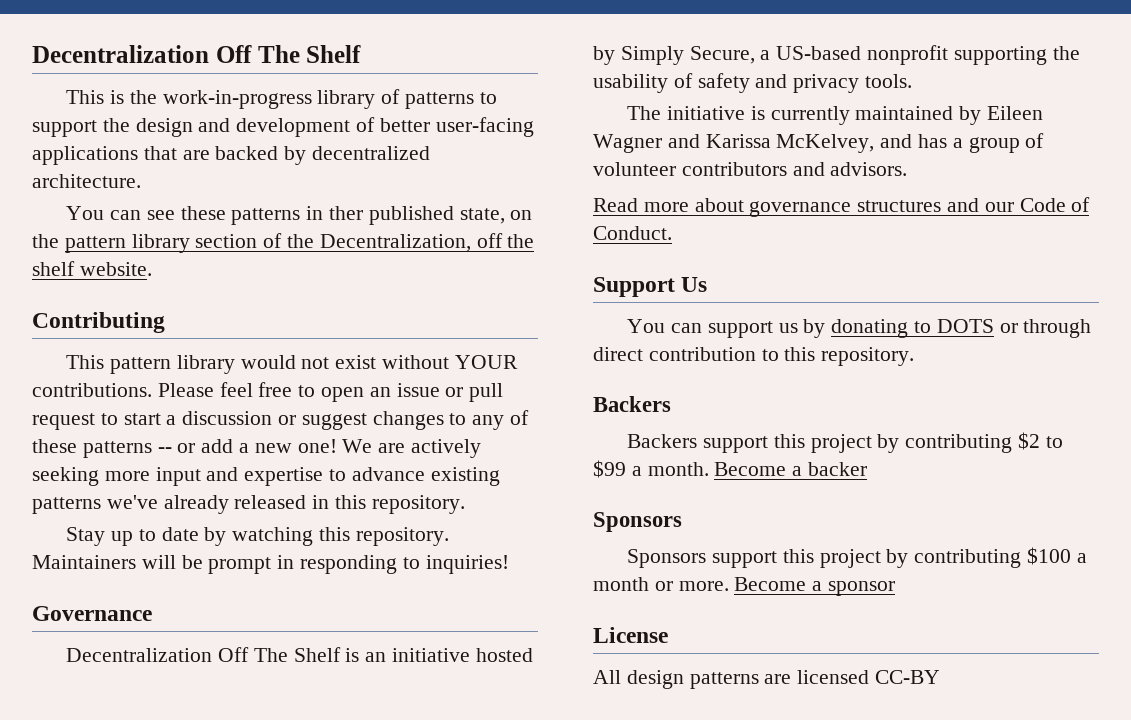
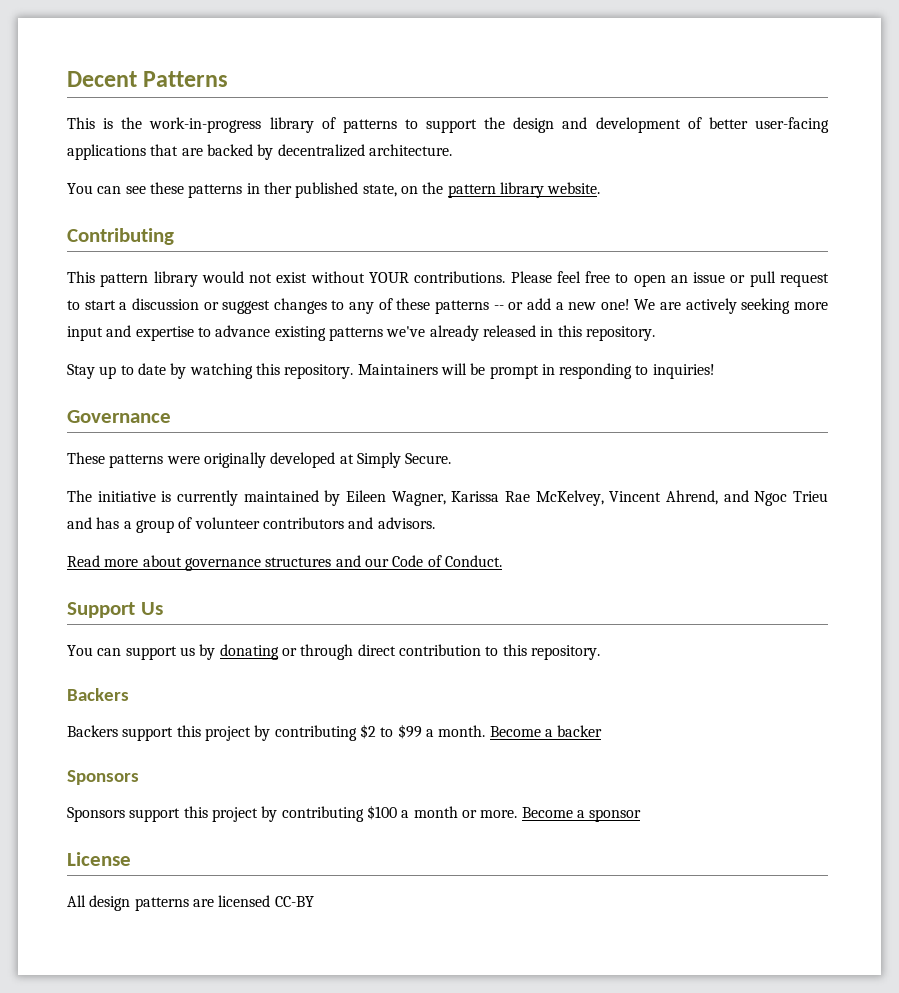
[32,45,362,63] Decentralization Off The Shelf -> [67,71,229,87] Decent Patterns
[195,233,535,252] [32,261,75,276] section of the Decentralization, off the shelf -> (544, 190) none
[66,647,533,662] [593,45,1080,65] [593,73,913,93] Decentralization Off The Shelf is an initiative hosted by Simply Secure, a US-based nonprofit supporting the usability of safety and privacy tools. -> [67,452,452,468] These patterns were originally developed at Simply Secure.
[593,134,875,153] Wagner and Karissa McKelvey, -> [391,490,828,506] Wagner, Karissa Rae McKelvey, Vincent Ahrend, and Ngoc Trieu
[913,319,994,333] to DOTS -> (279, 652) none

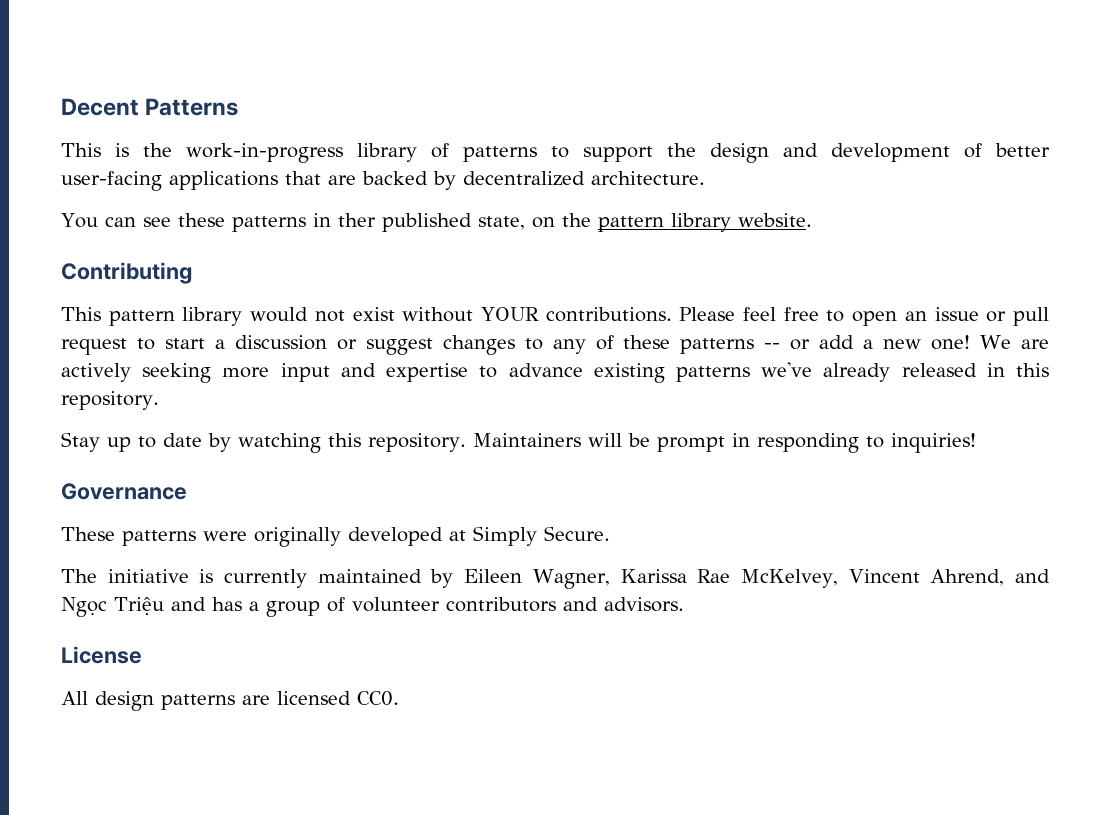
[754,491,828,506] Ngoc Trieu -> [61,597,164,617] Ngọc Triệu
[67,555,502,571] [67,602,163,618] [67,644,600,660] [67,688,129,701] [67,724,603,741] [67,770,139,785] [67,805,642,822] // Read more about governance structures and our Code of Conduct. // Support Us // You can support us by donating or through direct contribution to this repository. // Backers // Backers support this project by contributing $2 to $99 a month. Become a backer // Sponsors // Sponsors support this project by contributing $100 a month or more. Become a sponsor -> (684, 604) none
[274,896,314,907] CC-BY -> [357,691,399,706] CC0.

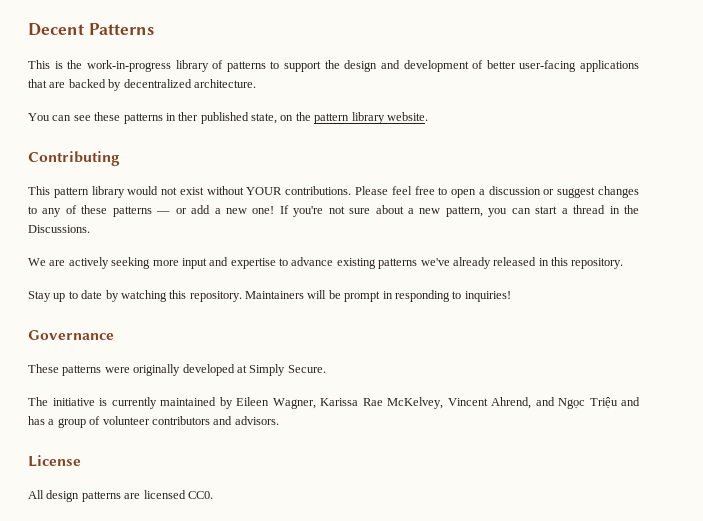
[904,307,1050,326] [61,338,205,355] an issue or pull request to start -> (477, 193) none
[764,343,781,349] -- -> [156,211,171,214] —
(971, 342) none -> [279,205,640,217] [28,225,90,233] If you're not sure about a new pattern, you can start a thread in the Discussions. //

